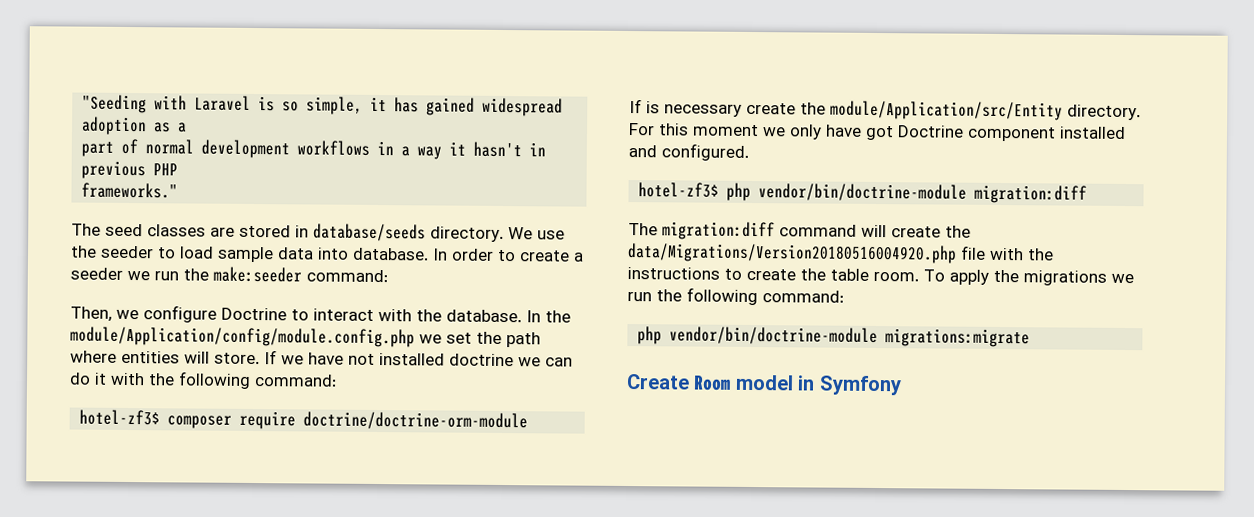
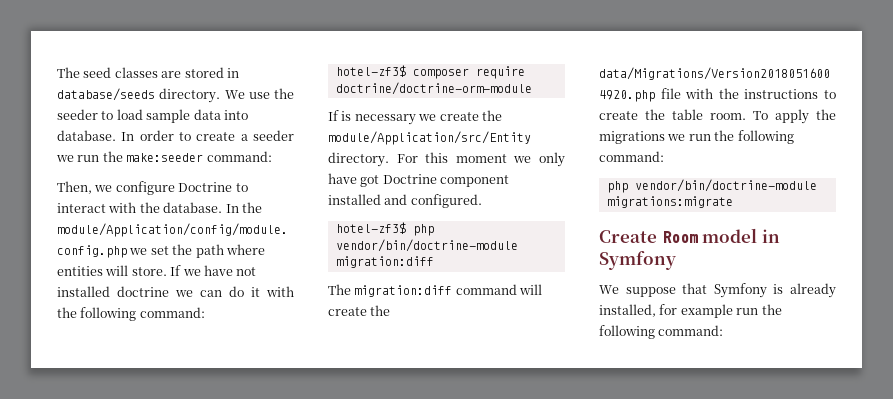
[82,94,564,117] [81,116,188,136] [81,138,547,160] [81,160,179,180] [81,182,179,199] "Seeding with Laravel is so simple, it has gained widespread adoption as a // part of normal development workflows in a way it hasn't in previous PHP // frameworks." // -> (57, 72) none
(742, 110) none -> [418,114,437,121] we
(902, 385) none -> [599,283,836,298] [599,304,782,318] [599,325,724,339] // We suppose that Symfony is already installed, for example run the following command:

